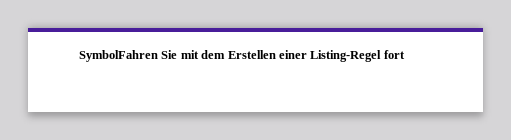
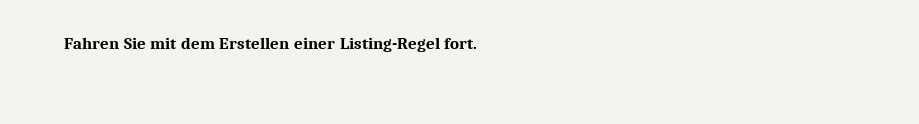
[79,50,158,62] SymbolFahren -> [64,37,119,49] Fahren
[383,50,405,59] fort -> [444,38,478,49] fort.

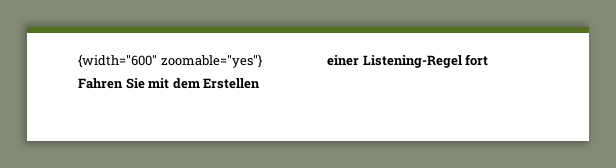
(64, 43) none -> [78,54,263,68] {width="600" zoomable="yes"} //
[339,37,478,52] Listing-Regel fort. -> [362,54,489,68] Listening-Regel fort

